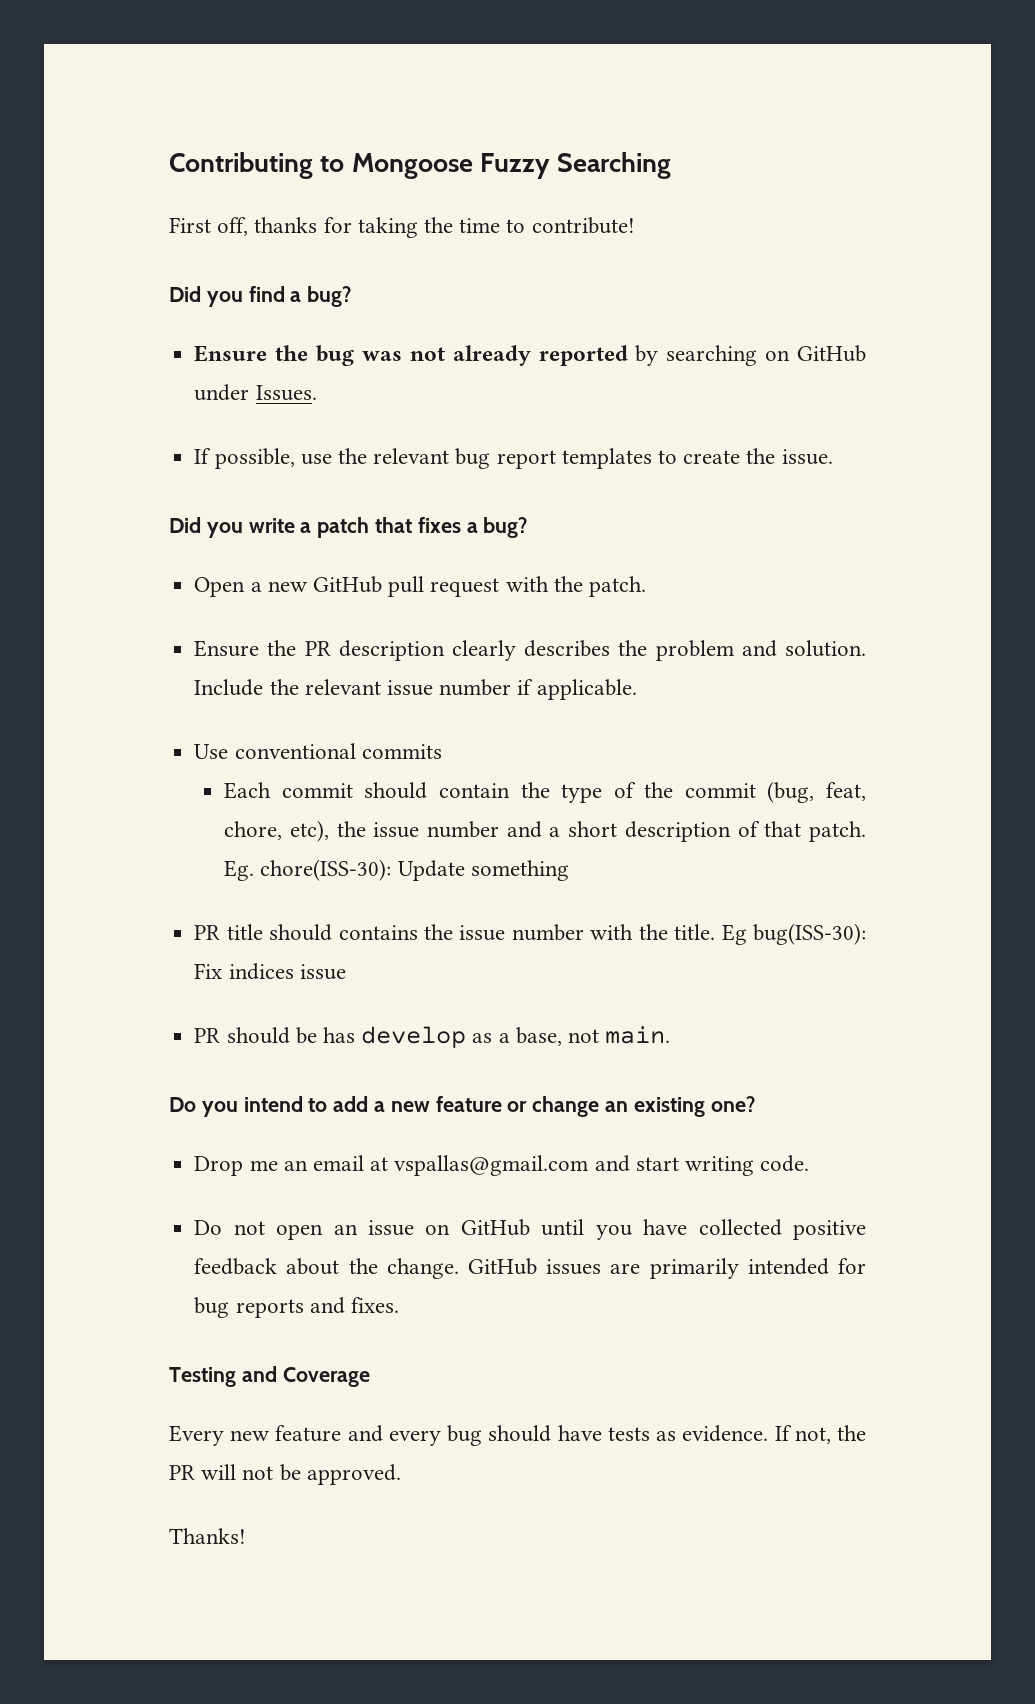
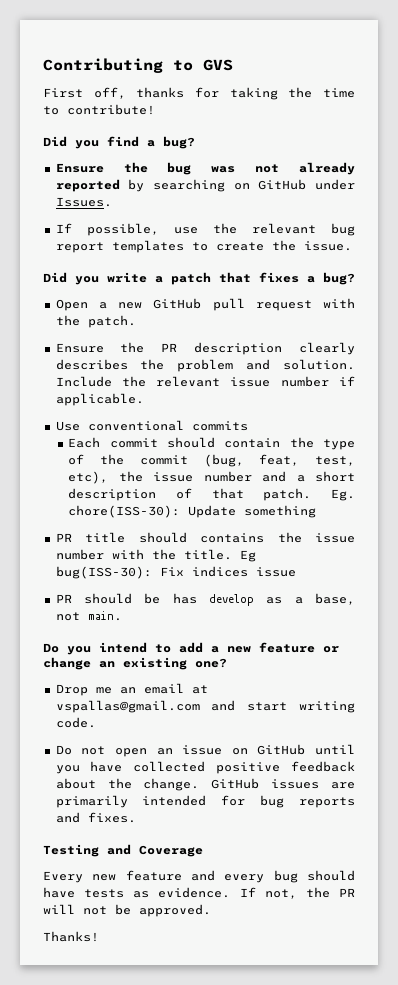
[351,152,672,179] Mongoose Fuzzy Searching -> [203,59,233,71] GVS
[224,821,283,840] chore, -> [314,456,355,466] test,

